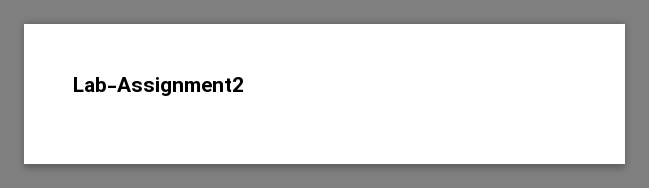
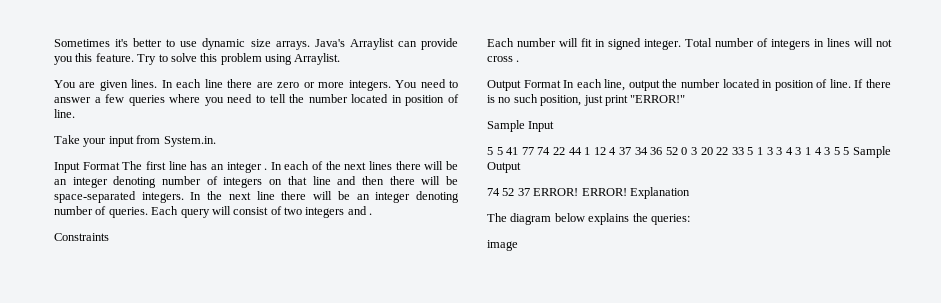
[73,77,244,96] Lab-Assignment2 -> [54,38,458,50] [54,53,341,65] [54,79,458,91] [54,94,459,106] [54,109,75,118] [54,135,216,147] [54,161,458,173] [54,176,458,188] [54,191,460,203] [54,206,373,218] [54,233,109,241] [487,38,892,50] [487,56,520,62] [487,79,891,91] [487,94,686,106] [487,120,555,132] [487,146,892,158] [487,162,521,173] [487,187,690,199] [487,213,690,225] [487,240,518,251] Sometimes it's better to use dynamic size arrays. Java's Arraylist can provide you this feature. Try to solve this problem using Arraylist. // You are given lines. In each line there are zero or more integers. You need to answer a few queries where you need to tell the number located in position of line. // Take your input from System.in. // Input Format The first line has an integer . In each of the next lines there will be an integer denoting number of integers on that line and then there will be space-separated integers. In the next line there will be an integer denoting number of queries. Each query will consist of two integers and . // Constraints // Each number will fit in signed integer. Total number of integers in lines will not cross . // Output Format In each line, output the number located in position of line. If there is no such position, just print "ERROR!" // Sample Input // 5 5 41 77 74 22 44 1 12 4 37 34 36 52 0 3 20 22 33 5 1 3 3 4 3 1 4 3 5 5 Sample Output // 74 52 37 ERROR! ERROR! Explanation // The diagram below explains the queries: // image

